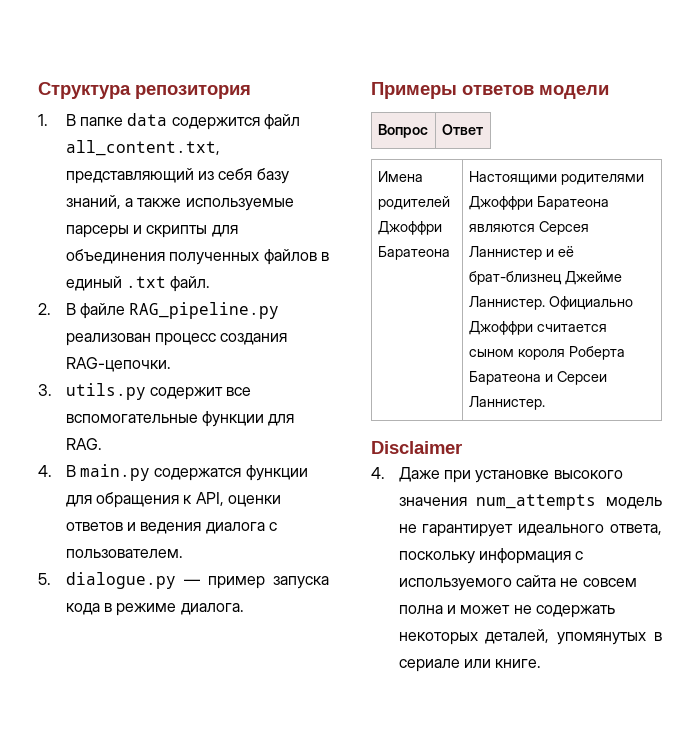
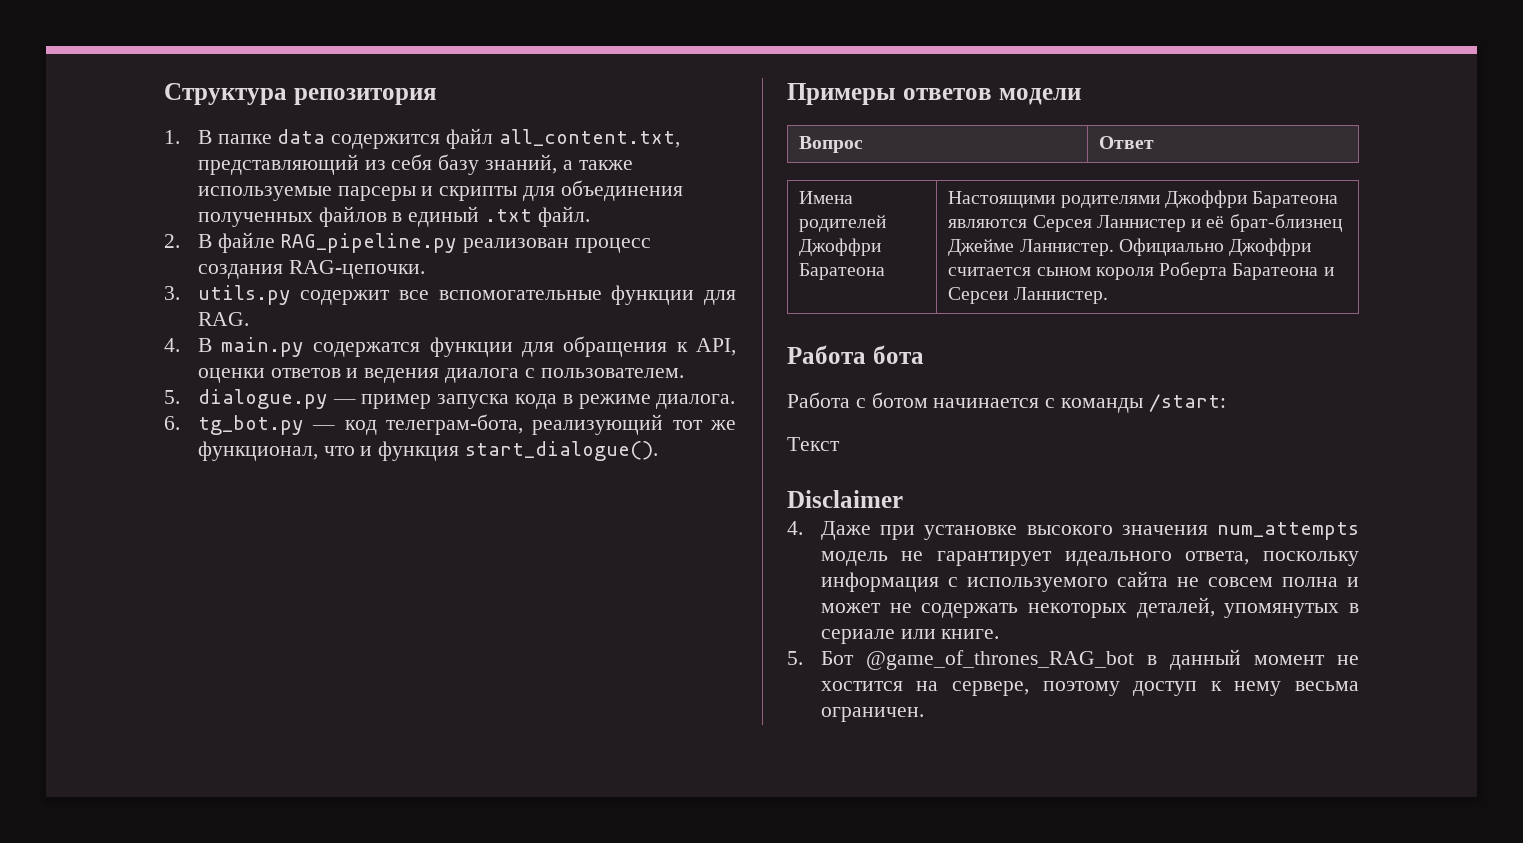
(244, 609) none -> [164,414,736,435] [197,441,659,461] // 6. tg_bot.py — код телеграм-бота, реализующий тот же функционал, что и функция start_dialogue().
(545, 403) none -> [787,345,924,364] [787,392,1226,413] [787,437,840,451] // Работа бота // Работа с ботом начинается с команды /start: // Текст
(542, 663) none -> [787,649,1359,670] [820,681,1359,696] [820,707,924,722] // 5. Бот @game_of_thrones_RAG_bot в данный момент не хостится на сервере, поэтому доступ к нему весьма ограничен.

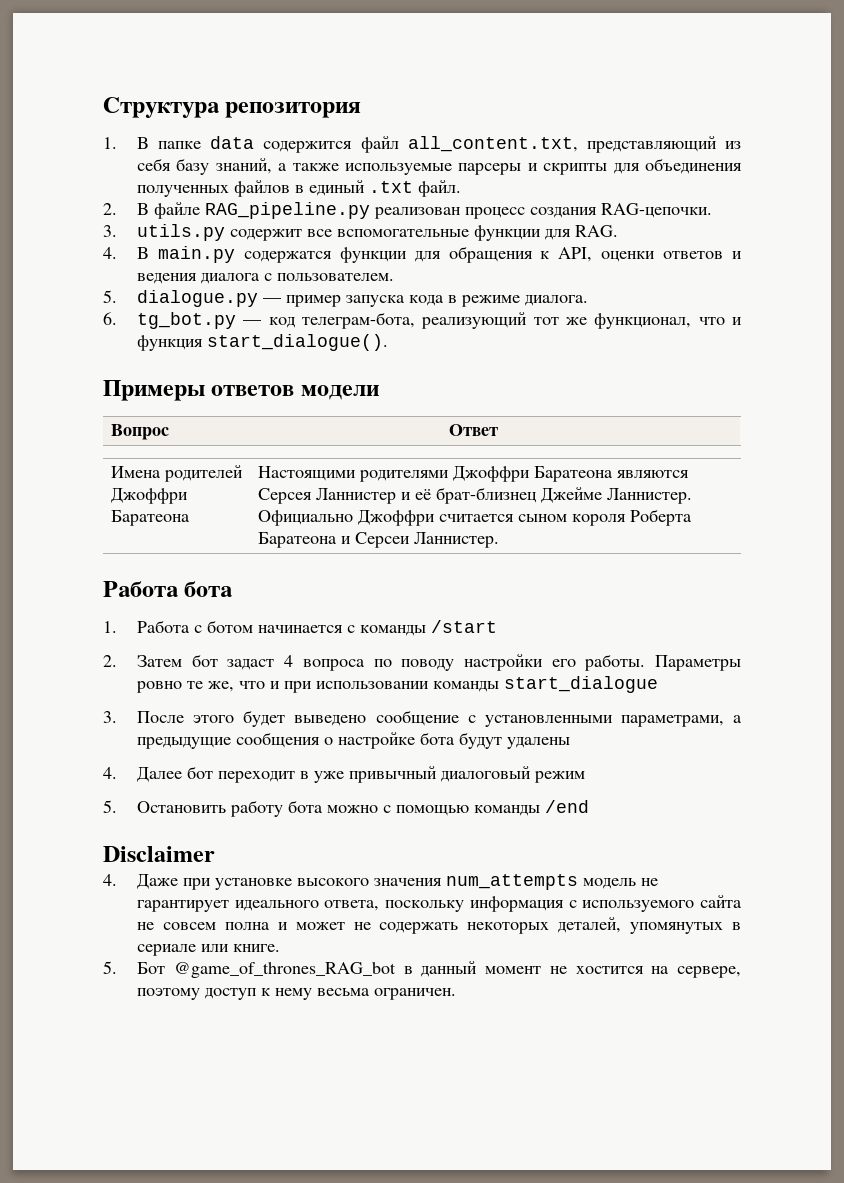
(924, 354) none -> [103,621,117,633] 1.
[1148,394,1226,412] [787,437,840,451] /start: // Текст -> [431,620,498,633] [103,654,742,671] [136,676,659,693] [103,710,743,727] [137,732,571,749] [103,766,586,783] [103,800,590,817] /start // 2. Затем бот задаст 4 вопроса по поводу настройки его работы. Параметры ровно те же, что и при использовании команды start_dialogue // 3. После этого будет выведено сообщение с установленными параметрами, а предыдущие сообщения о настройке бота будут удалены // 4. Далее бот переходит в уже привычный диалоговый режим // 5. Остановить работу бота можно с помощью команды /end

